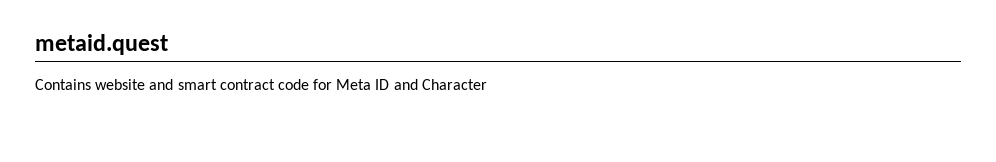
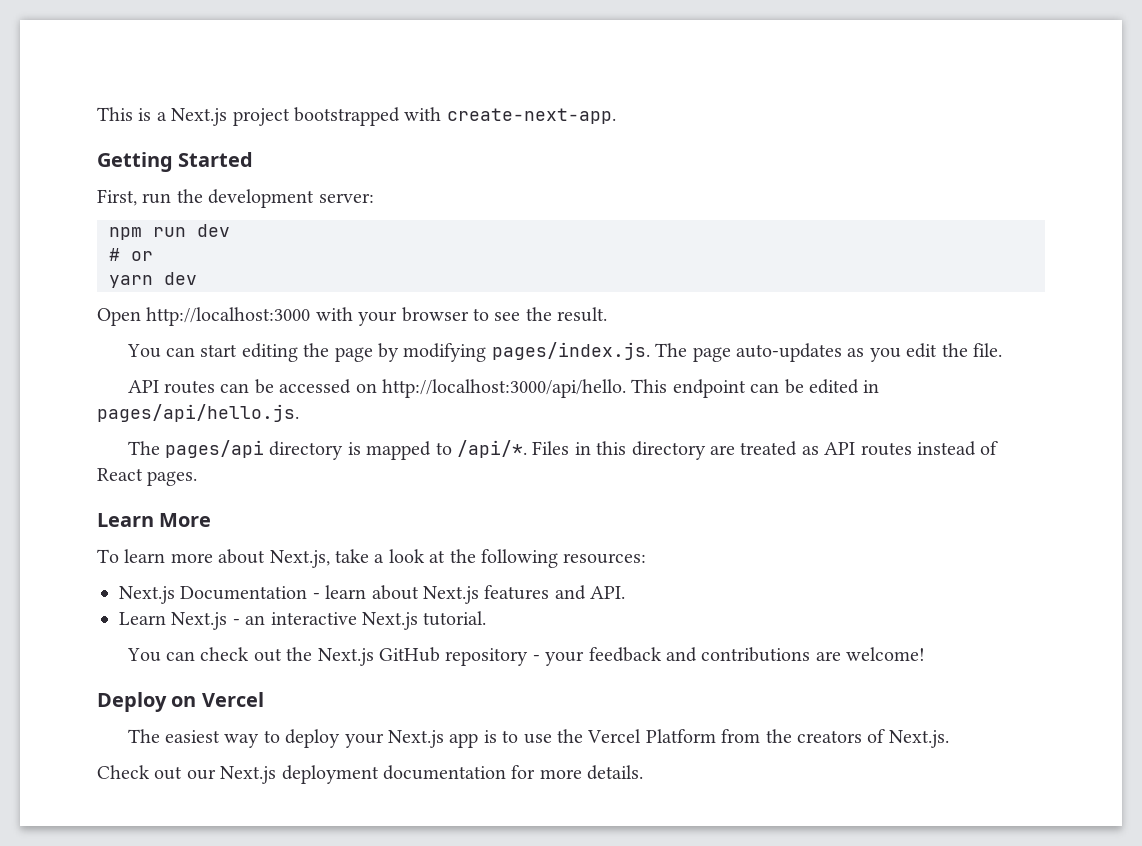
[35,34,168,55] [35,79,487,90] metaid.quest // Contains website and smart contract code for Meta ID and Character -> [97,107,616,126] [97,152,254,172] [97,189,374,208] [109,224,230,240] [109,248,153,261] [109,272,197,288] [97,307,608,326] [126,342,1002,362] [127,379,880,398] [97,404,299,422] [127,440,999,460] [97,468,198,486] [97,513,212,527] [97,549,647,568] [119,585,626,604] [119,611,487,630] [126,647,926,666] [97,692,264,712] [127,729,949,748] [97,765,644,784] This is a Next.js project bootstrapped with create-next-app. // Getting Started // First, run the development server: // npm run dev // # or // yarn dev // Open http://localhost:3000 with your browser to see the result. // You can start editing the page by modifying pages/index.js. The page auto-updates as you edit the file. // API routes can be accessed on http://localhost:3000/api/hello. This endpoint can be edited in pages/api/hello.js. // The pages/api directory is mapped to /api/*. Files in this directory are treated as API routes instead of React pages. // Learn More // To learn more about Next.js, take a look at the following resources: // Next.js Documentation - learn about Next.js features and API. // Learn Next.js - an interactive Next.js tutorial. // You can check out the Next.js GitHub repository - your feedback and contributions are welcome! // Deploy on Vercel // The easiest way to deploy your Next.js app is to use the Vercel Platform from the creators of Next.js. // Check out our Next.js deployment documentation for more details.

